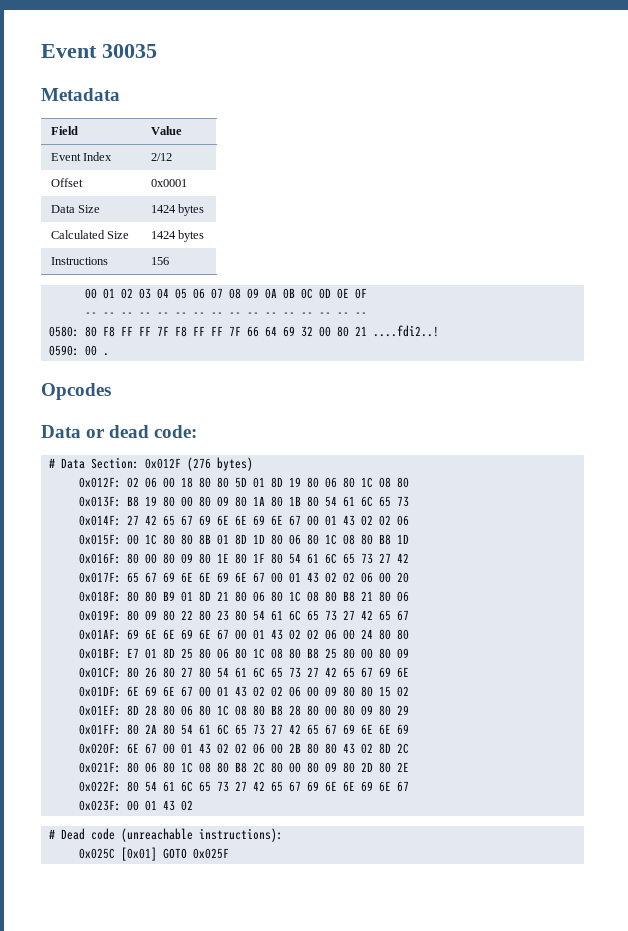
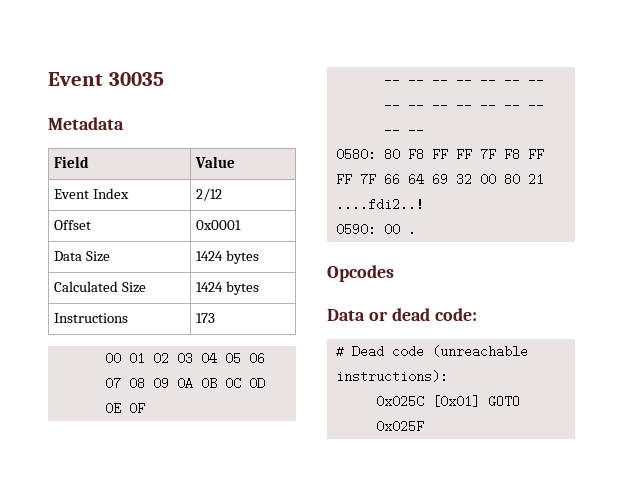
[150,257,169,265] 156 -> [196,313,216,323] 173
[49,457,254,471] [79,477,410,488] [79,496,410,507] [79,515,410,526] [79,534,410,545] [79,553,410,564] [79,572,410,583] [79,591,410,602] [79,610,410,621] [79,629,410,640] [79,648,410,659] [79,667,410,678] [79,686,410,697] [79,705,410,716] [79,724,410,735] [79,743,410,754] [79,762,410,773] [79,781,410,792] [79,800,194,811] // # Data Section: 0x012F (276 bytes) // 0x012F: 02 06 00 18 80 80 5D 01 8D 19 80 06 80 1C 08 80 // 0x013F: B8 19 80 00 80 09 80 1A 80 1B 80 54 61 6C 65 73 // 0x014F: 27 42 65 67 69 6E 6E 69 6E 67 00 01 43 02 02 06 // 0x015F: 00 1C 80 80 8B 01 8D 1D 80 06 80 1C 08 80 B8 1D // 0x016F: 80 00 80 09 80 1E 80 1F 80 54 61 6C 65 73 27 42 // 0x017F: 65 67 69 6E 6E 69 6E 67 00 01 43 02 02 06 00 20 // 0x018F: 80 80 B9 01 8D 21 80 06 80 1C 08 80 B8 21 80 06 // 0x019F: 80 09 80 22 80 23 80 54 61 6C 65 73 27 42 65 67 // 0x01AF: 69 6E 6E 69 6E 67 00 01 43 02 02 06 00 24 80 80 // 0x01BF: E7 01 8D 25 80 06 80 1C 08 80 B8 25 80 00 80 09 // 0x01CF: 80 26 80 27 80 54 61 6C 65 73 27 42 65 67 69 6E // 0x01DF: 6E 69 6E 67 00 01 43 02 02 06 00 09 80 80 15 02 // 0x01EF: 8D 28 80 06 80 1C 08 80 B8 28 80 00 80 09 80 29 // 0x01FF: 80 2A 80 54 61 6C 65 73 27 42 65 67 69 6E 6E 69 // 0x020F: 6E 67 00 01 43 02 02 06 00 2B 80 80 43 02 8D 2C // 0x021F: 80 06 80 1C 08 80 B8 2C 80 00 80 09 80 2D 80 2E // 0x022F: 80 54 61 6C 65 73 27 42 65 67 69 6E 6E 69 6E 67 // 0x023F: 00 01 43 02 -> (477, 314) none

